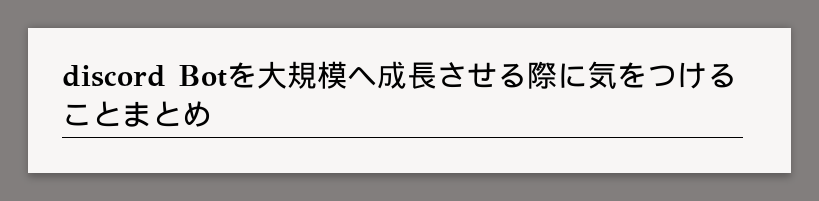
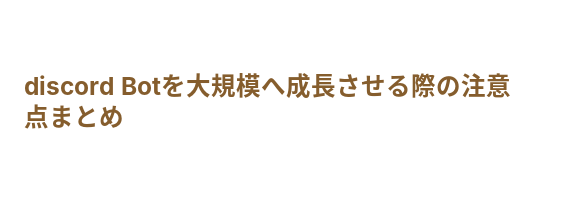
[557,61,737,89] [62,101,122,127] に気をつけること -> [435,73,511,98] [24,104,49,129] の注意点

